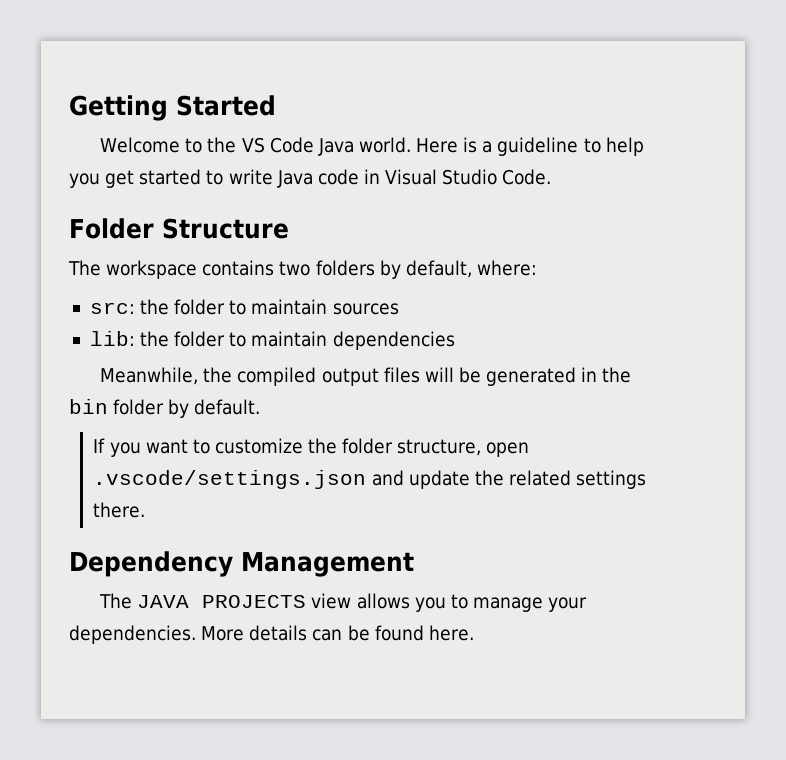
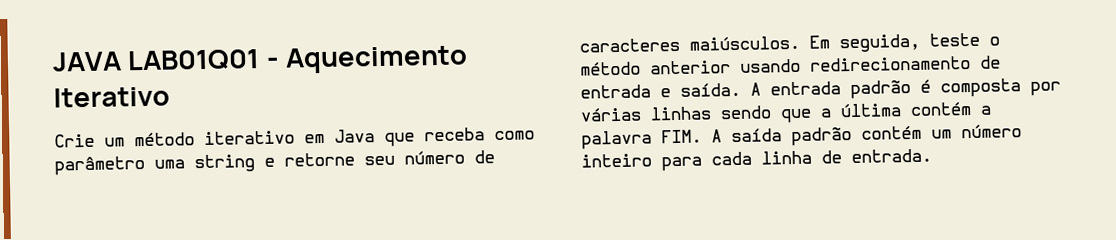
[69,95,276,121] [100,137,644,156] [69,169,552,188] [69,218,289,239] [68,260,537,279] [89,299,399,315] [89,331,455,350] [100,367,632,386] [69,399,261,418] [93,438,530,457] [93,470,647,489] [93,502,146,518] [69,551,414,577] [99,593,588,612] [69,625,474,644] Getting Started // Welcome to the VS Code Java world. Here is a guideline to help you get started to write Java code in Visual Studio Code. // Folder Structure // The workspace contains two folders by default, where: // src: the folder to maintain sources // lib: the folder to maintain dependencies // Meanwhile, the compiled output files will be generated in the bin folder by default. // If you want to customize the folder structure, open .vscode/settings.json and update the related settings there. // Dependency Management // The JAVA PROJECTS view allows you to manage your dependencies. More details can be found here. -> [52,45,469,74] [53,86,170,108] [54,127,535,148] [54,150,495,176] [579,32,1000,53] [580,55,1001,76] [580,78,1061,100] [580,102,991,124] [581,124,1022,150] [581,148,932,172] JAVA LAB01Q01 - Aquecimento Iterativo // Crie um método iterativo em Java que receba como parâmetro uma string e retorne seu número de caracteres maiúsculos. Em seguida, teste o método anterior usando redirecionamento de entrada e saída. A entrada padrão é composta por várias linhas sendo que a última contém a palavra FIM. A saída padrão contém um número inteiro para cada linha de entrada.

